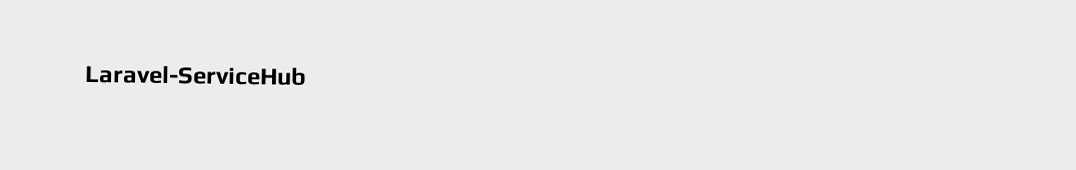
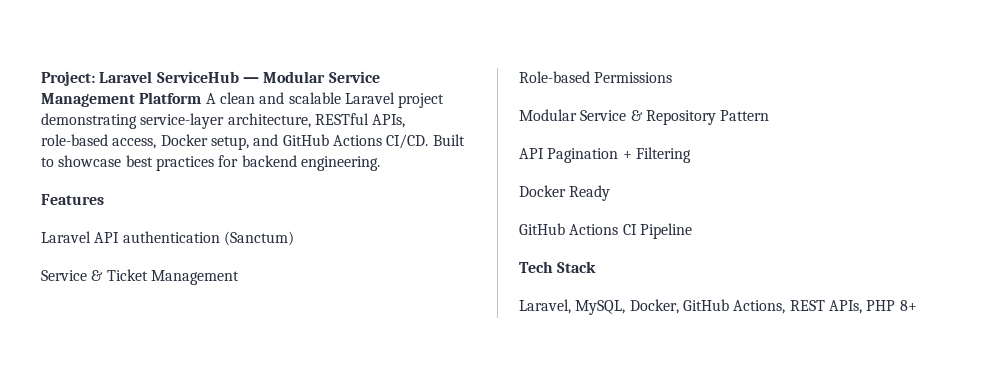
[84,64,307,86] Laravel-ServiceHub -> [41,71,380,86] [41,92,445,108] [41,113,406,129] [41,134,465,150] [41,155,380,171] [41,194,104,205] [41,231,294,246] [41,269,239,285] [519,71,673,83] [519,109,770,125] [519,147,691,163] [519,185,611,201] [519,223,692,239] [519,261,597,273] [519,299,917,315] Project: Laravel ServiceHub — Modular Service Management Platform A clean and scalable Laravel project demonstrating service-layer architecture, RESTful APIs, role-based access, Docker setup, and GitHub Actions CI/CD. Built to showcase best practices for backend engineering. // Features // Laravel API authentication (Sanctum) // Service & Ticket Management // Role-based Permissions // Modular Service & Repository Pattern // API Pagination + Filtering // Docker Ready // GitHub Actions CI Pipeline // Tech Stack // Laravel, MySQL, Docker, GitHub Actions, REST APIs, PHP 8+

